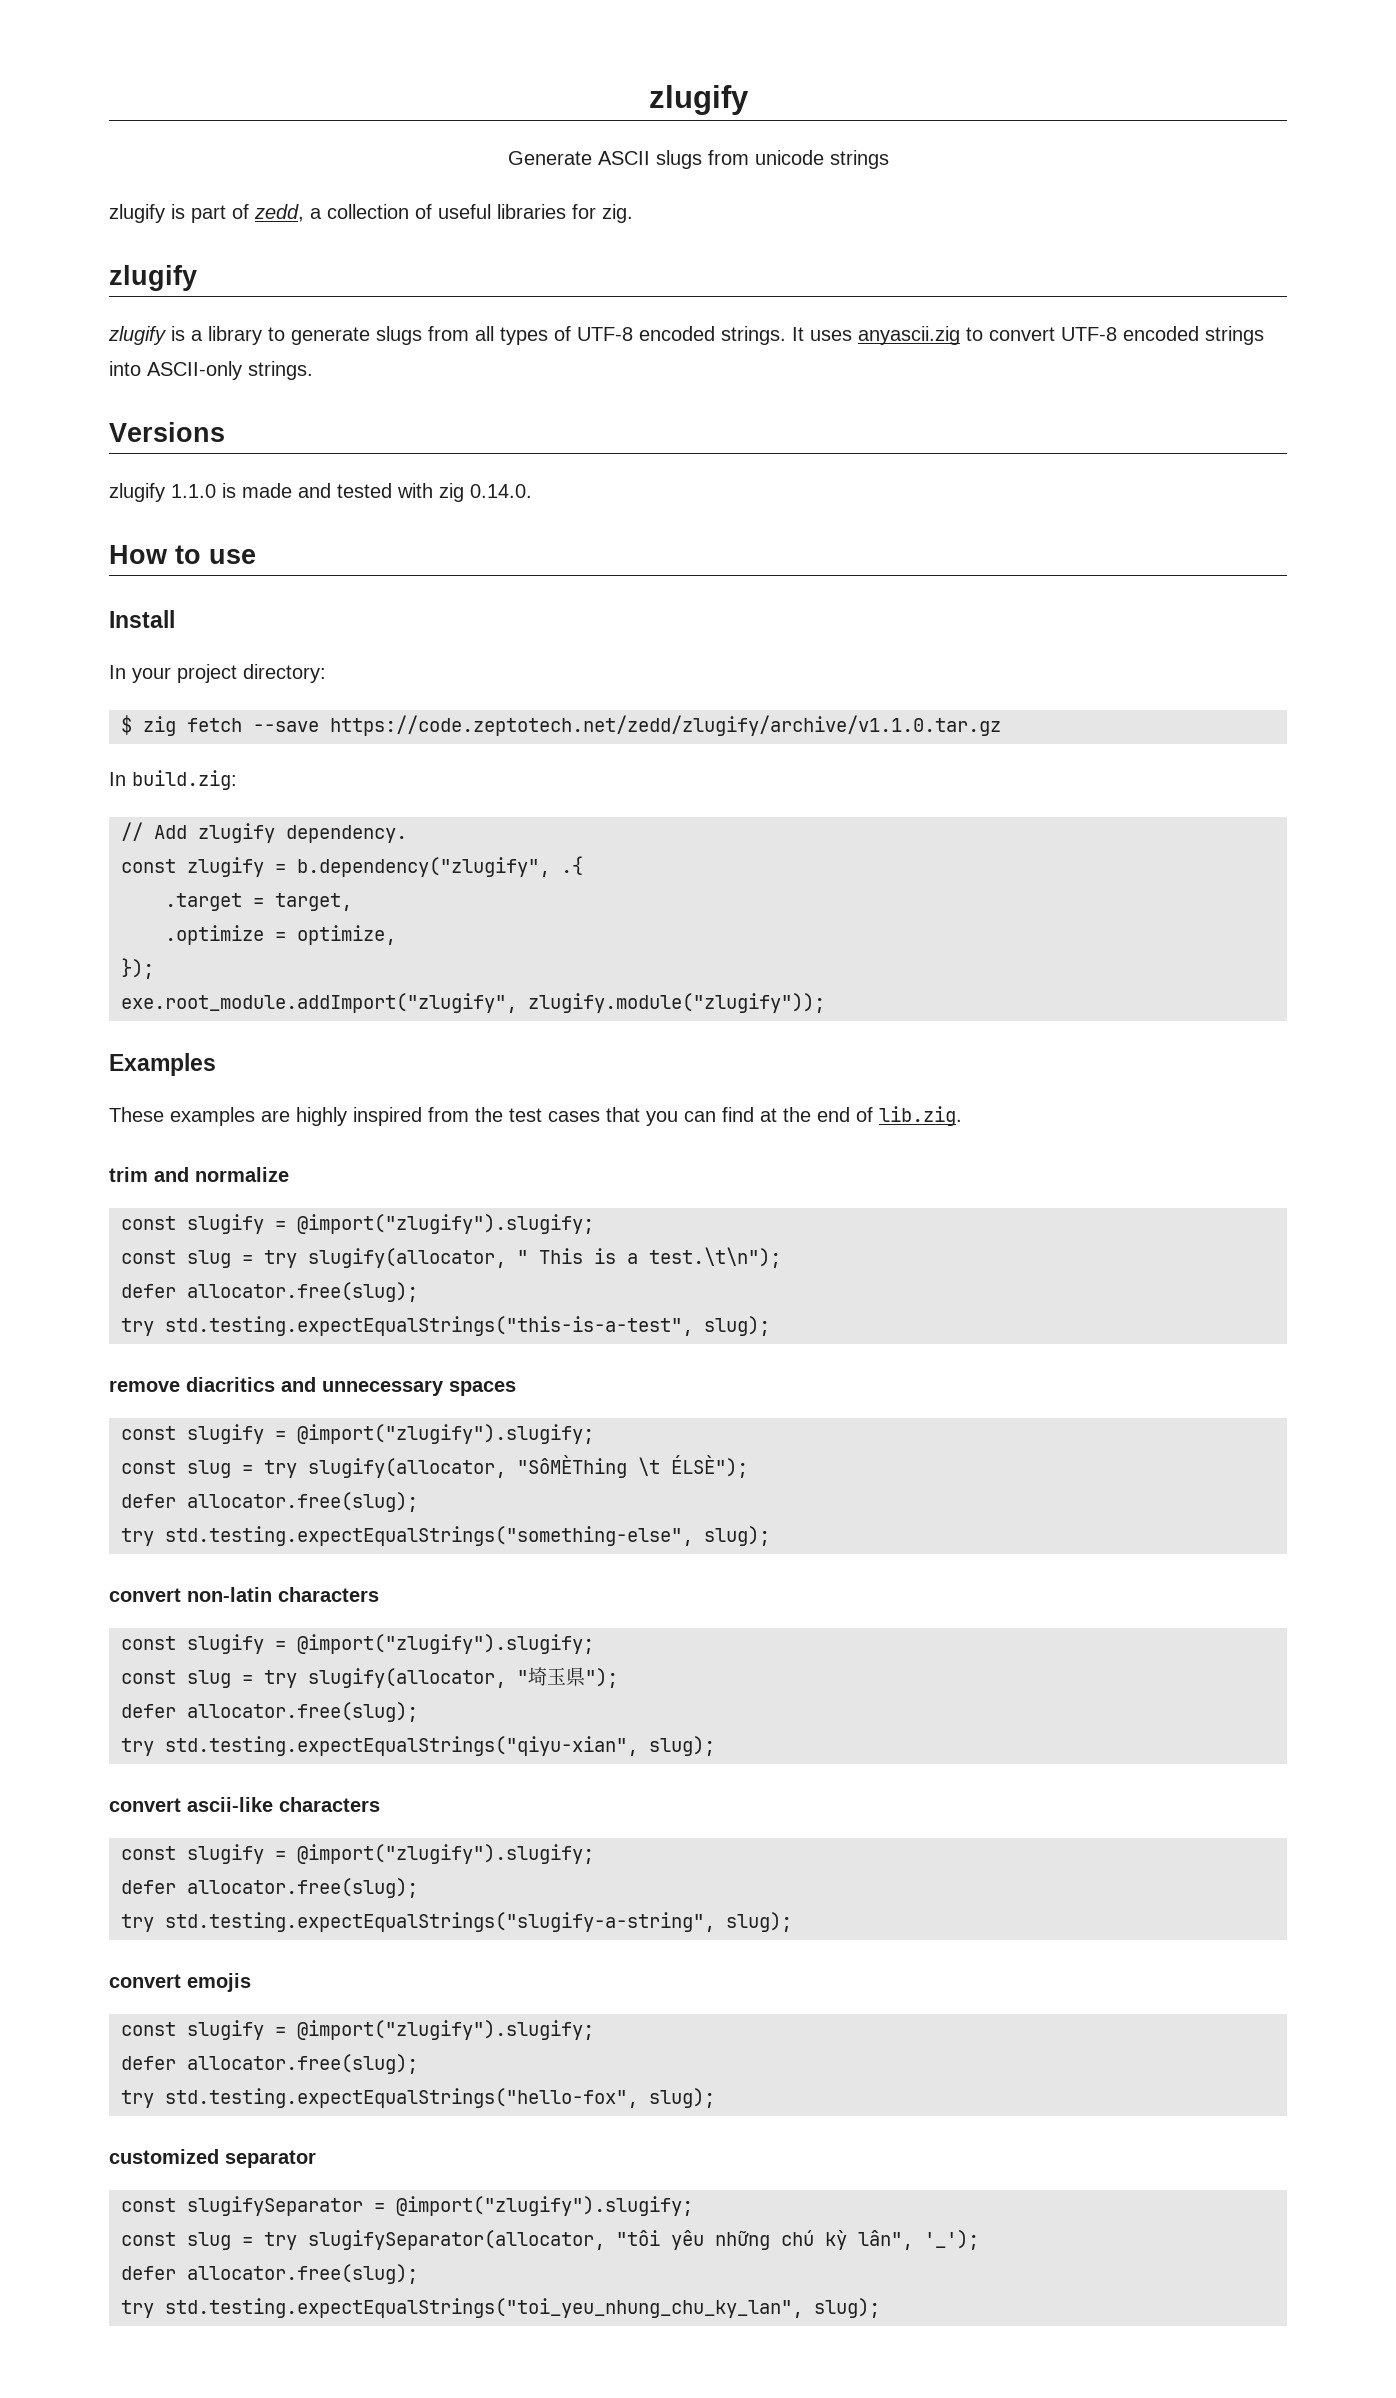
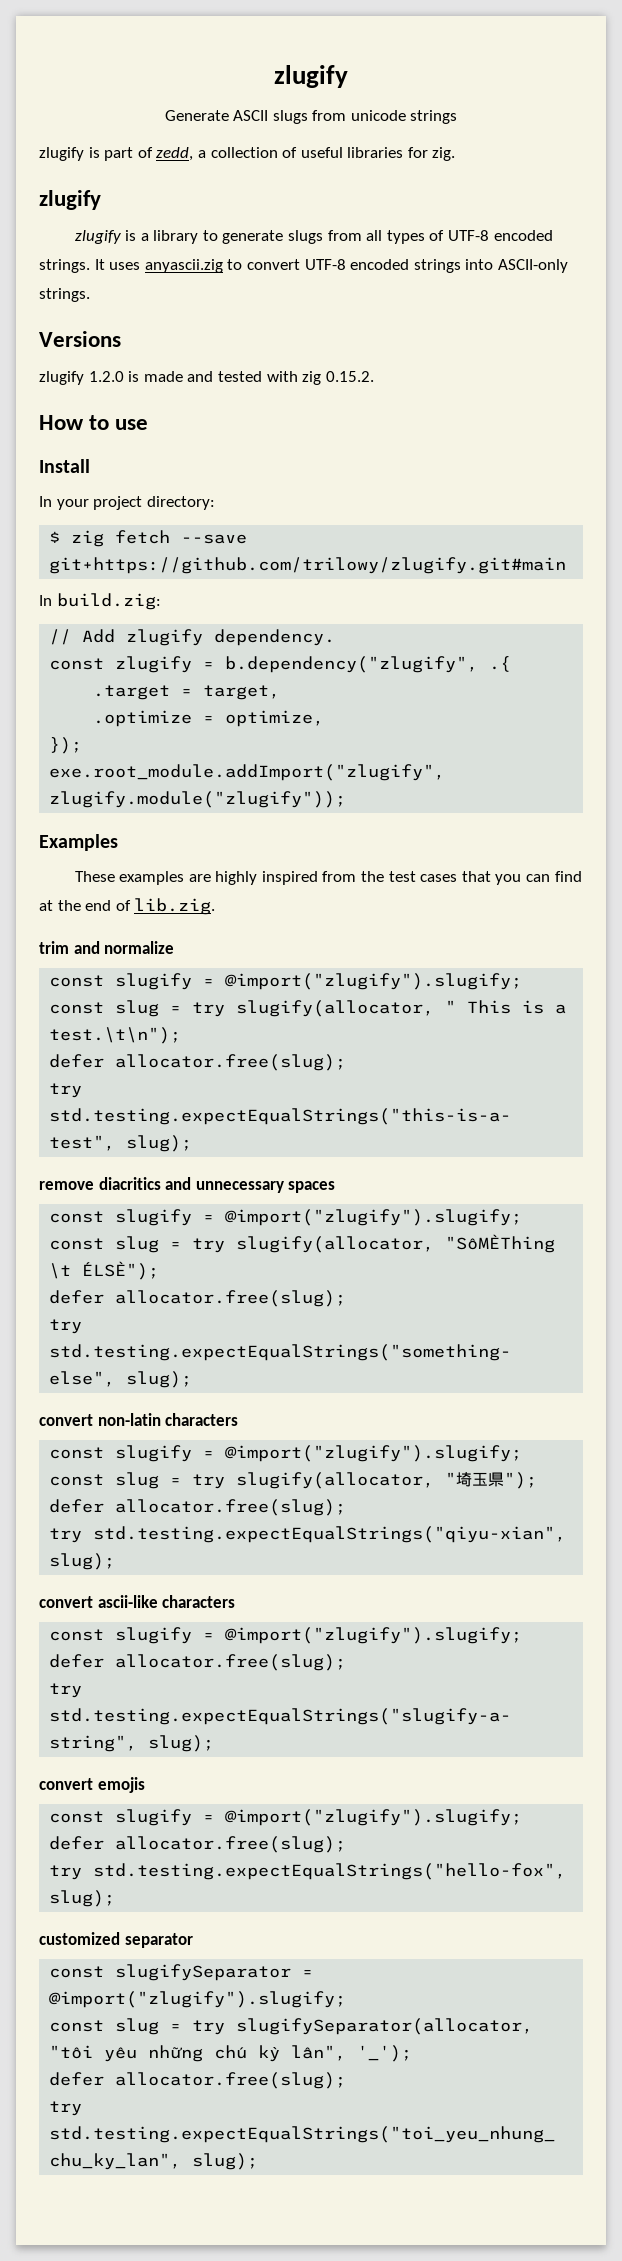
[171,484,216,498] 1.1.0 -> [88,371,124,382] 1.2.0
[470,484,532,498] 0.14.0. -> [325,371,374,382] 0.15.2.
[330,715,1001,736] https://code.zeptotech.net/zedd/zlugify/archive/v1.1.0.tar.gz -> [49,557,567,574] git+https://github.com/trilowy/zlugify.git#main

